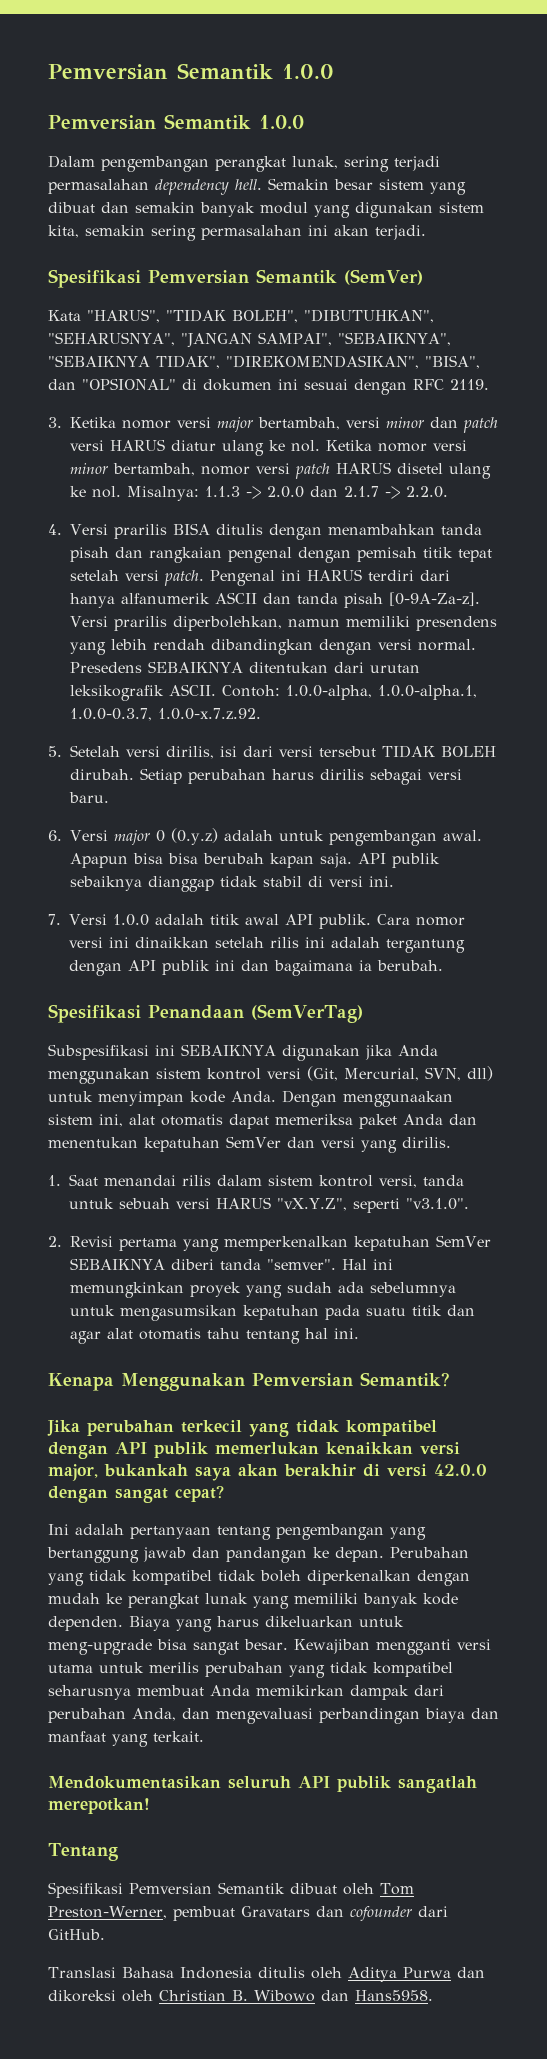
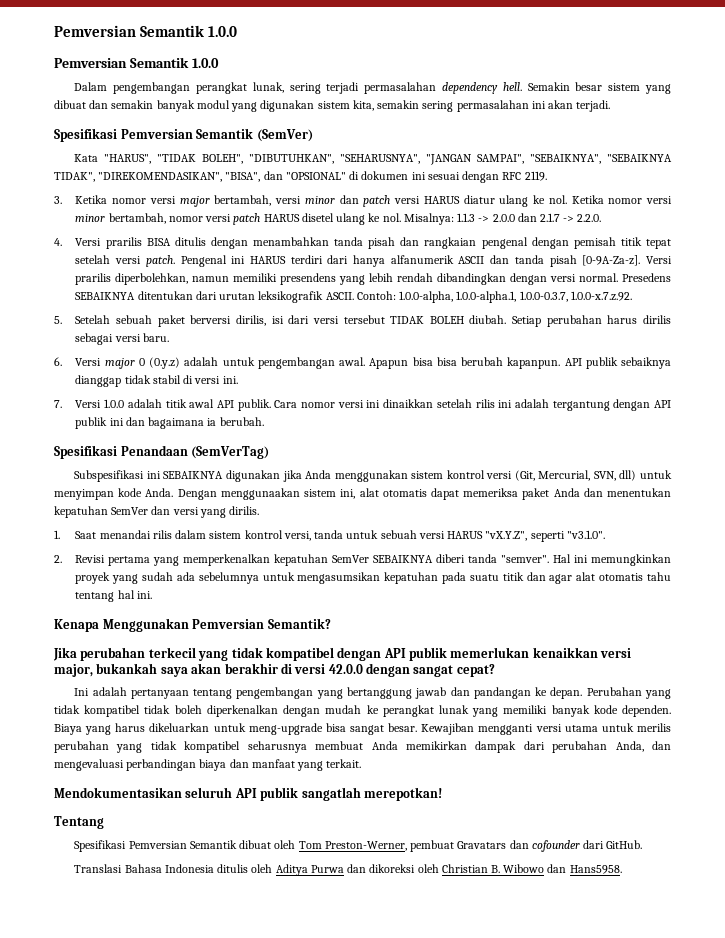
[126,746,160,757] versi -> [116,315,232,327] sebuah paket berversi
[70,769,134,780] dirubah. -> [469,315,507,324] diubah.
[270,853,352,868] kapan saja. -> [507,357,561,369] kapanpun.

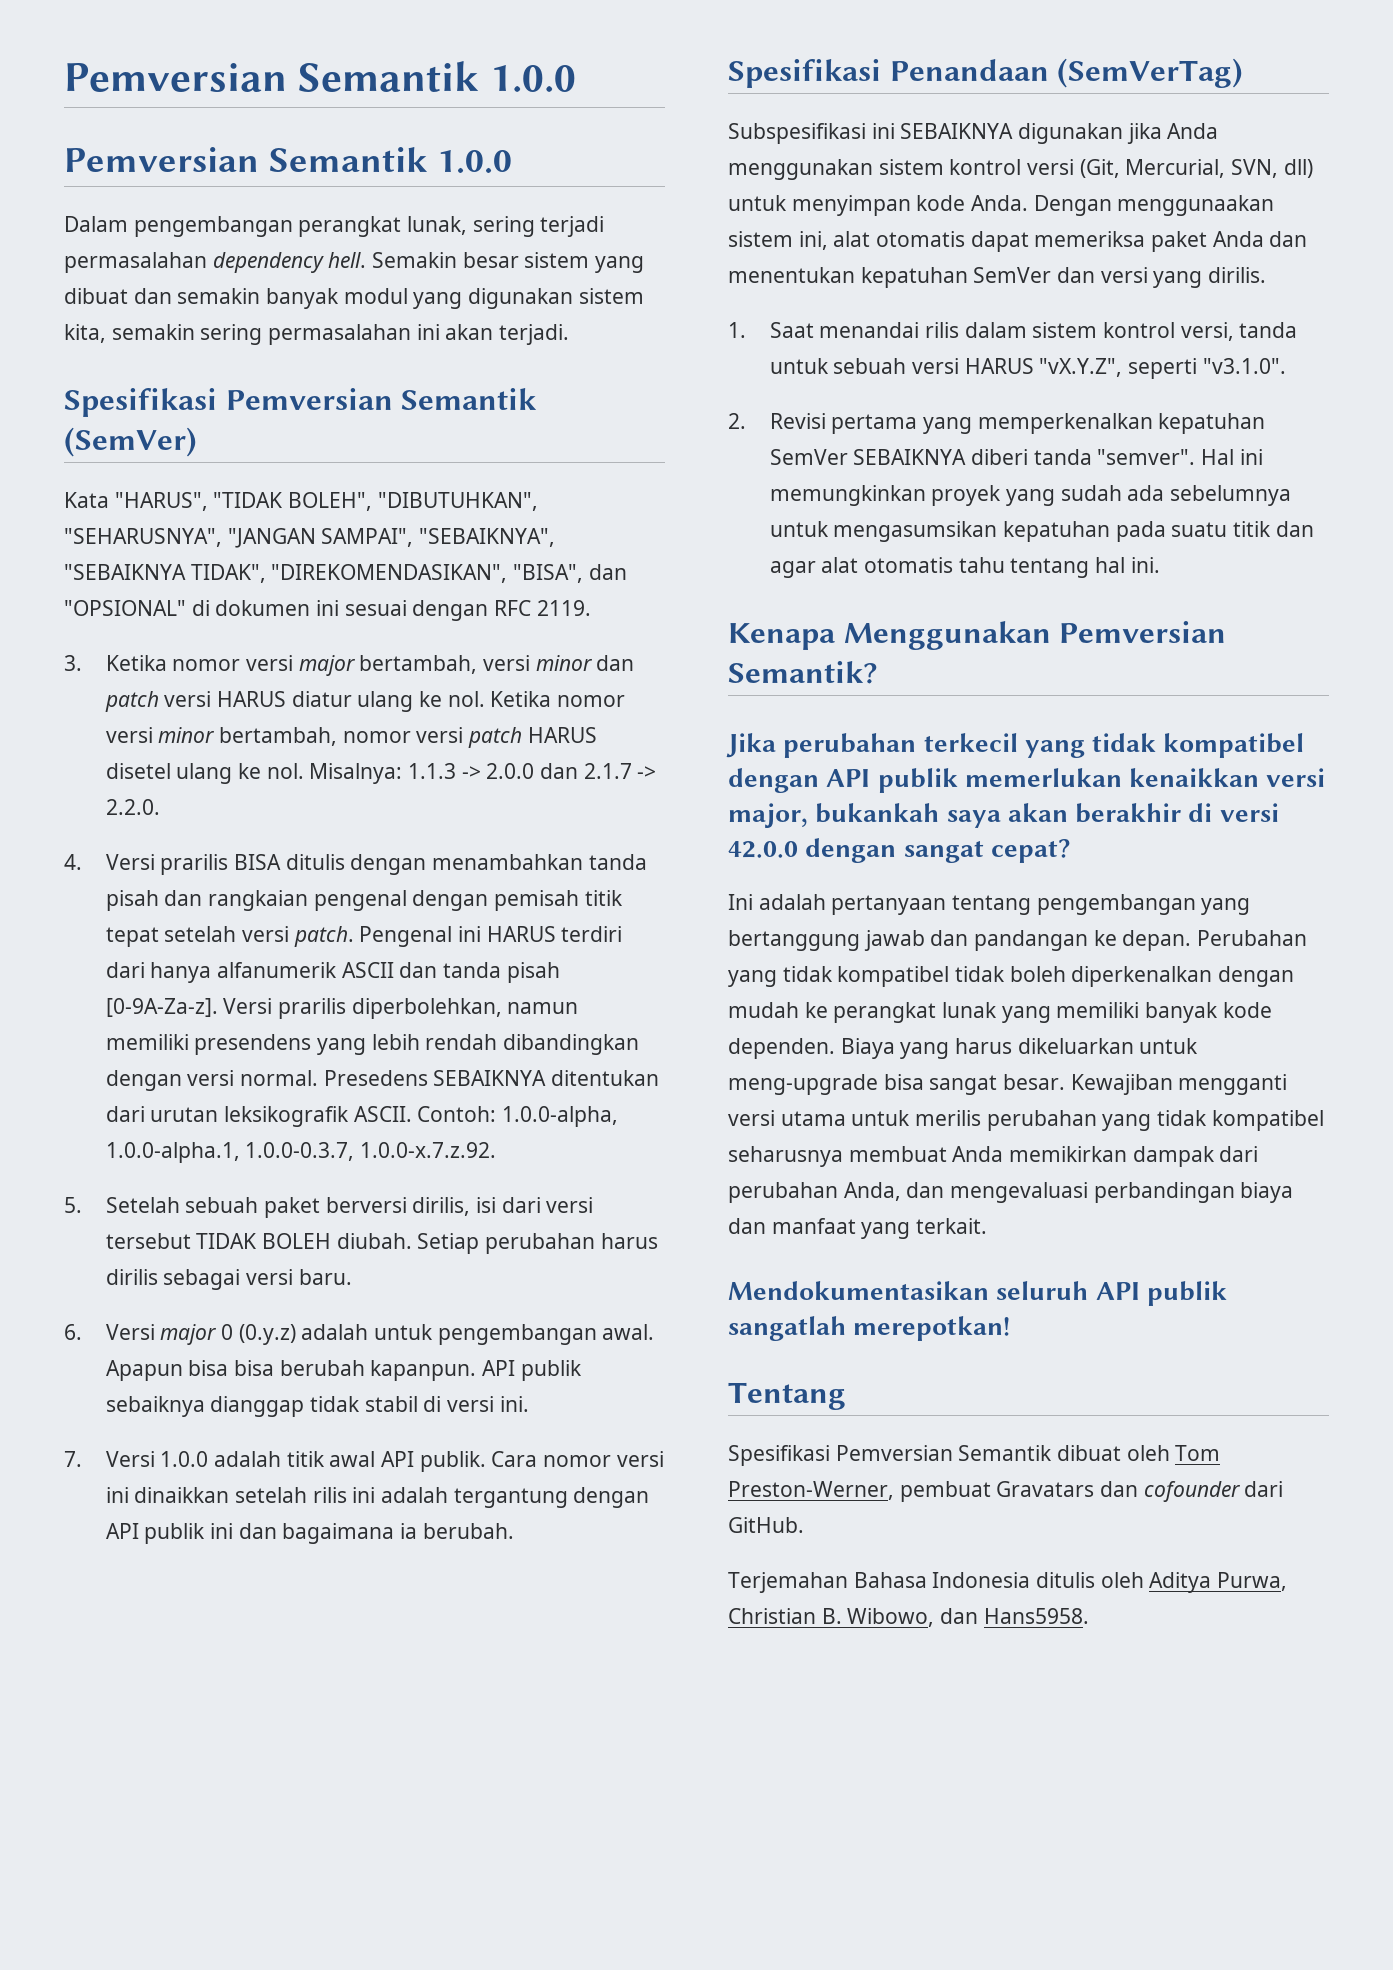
[74,864,123,873] Translasi -> [728,1572,848,1593] Terjemahan
[310,864,439,873] Purwa dan dikoreksi oleh -> [1217,1572,1288,1591] Purwa,
[503,864,545,873] Wibowo -> [847,1608,935,1627] Wibowo,

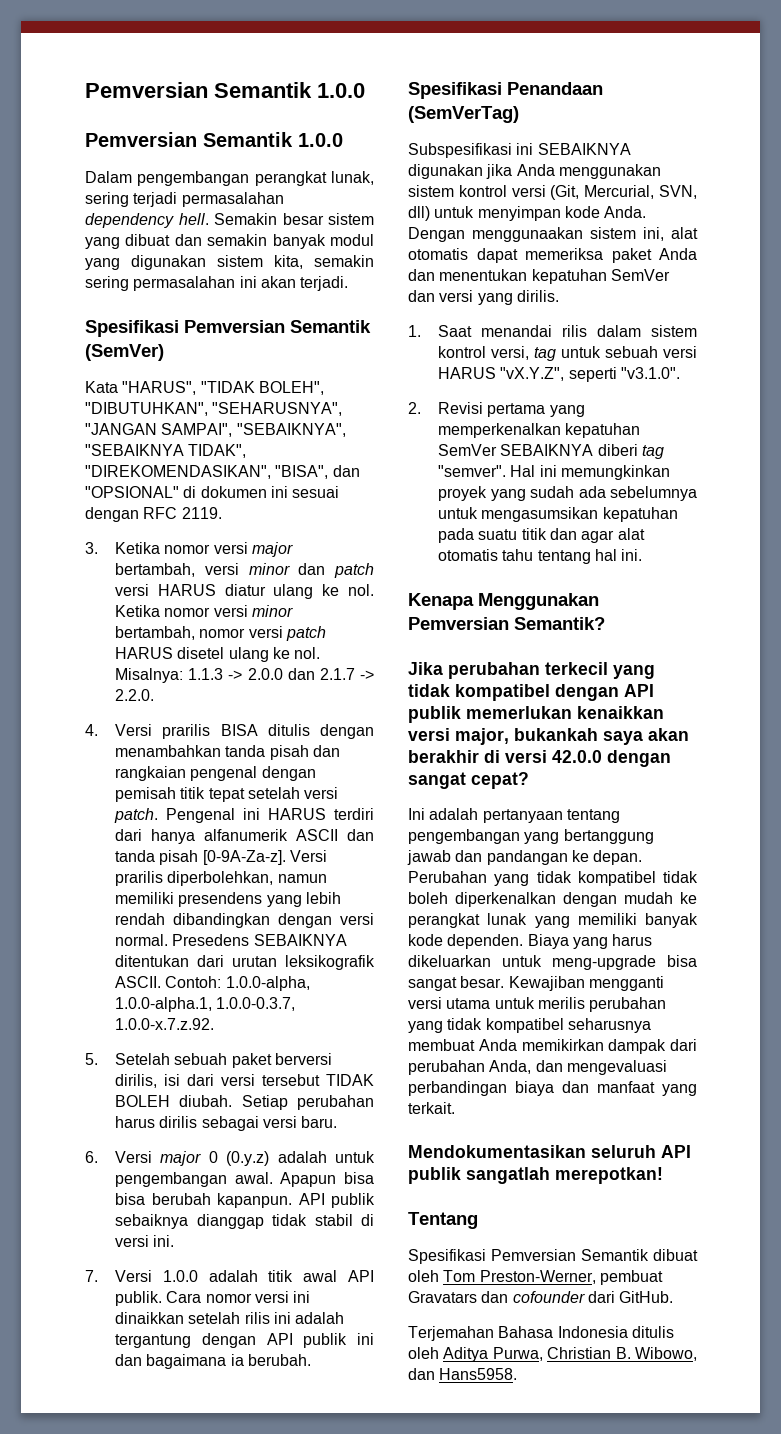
[1239,322,1298,338] tanda -> [534,347,557,361] tag
[1033,449,1092,465] tanda -> [641,445,664,459] tag

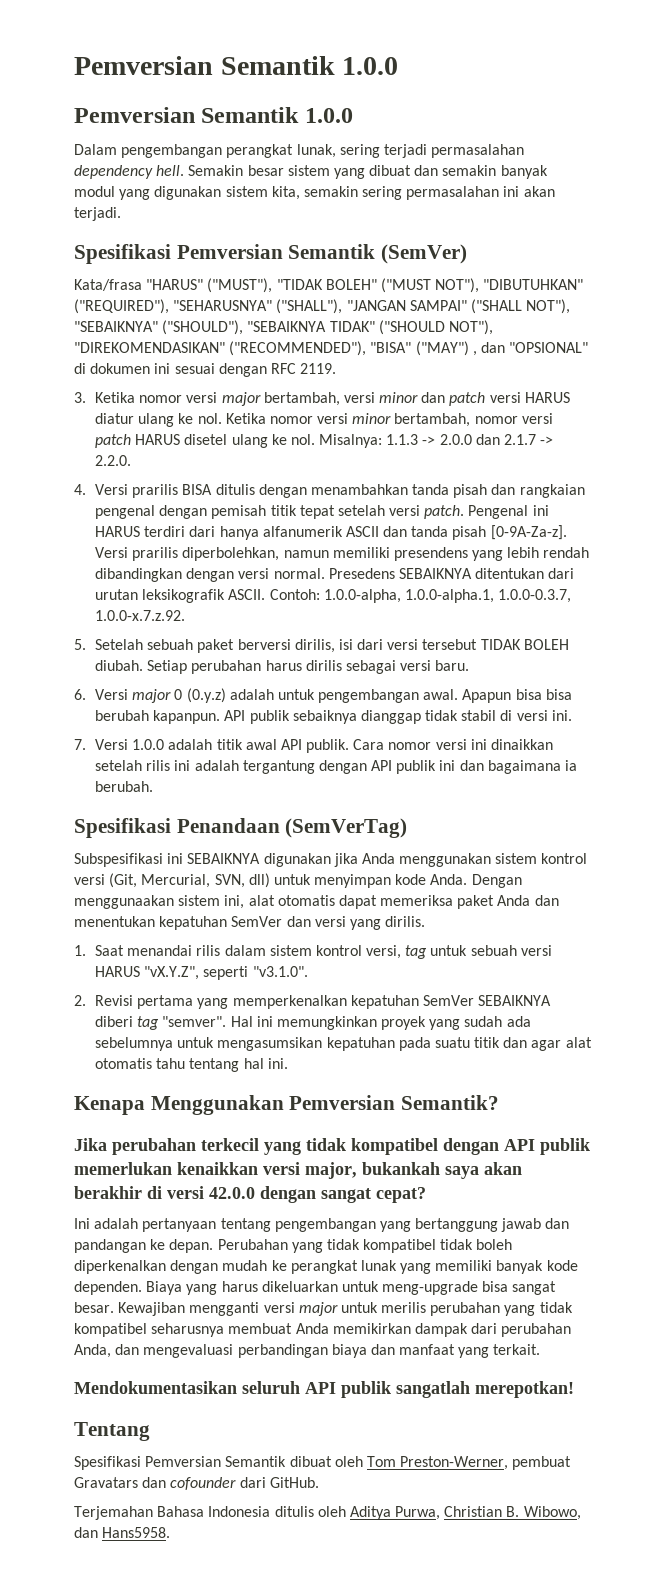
[85,381,324,395] [85,402,343,416] [85,423,346,437] [85,444,247,458] [85,465,329,479] Kata "HARUS", "TIDAK BOLEH", "DIBUTUHKAN", "SEHARUSNYA", "JANGAN SAMPAI", "SEBAIKNYA", "SEBAIKNYA TIDAK", "DIREKOMENDASIKAN", "BISA", -> [74,278,584,293] [74,299,571,314] [74,320,493,335] [74,341,477,356] Kata/frasa "HARUS" ("MUST"), "TIDAK BOLEH" ("MUST NOT"), "DIBUTUHKAN" ("REQUIRED"), "SEHARUSNYA" ("SHALL"), "JANGAN SAMPAI" ("SHALL NOT"), "SEBAIKNYA" ("SHOULD"), "SEBAIKNYA TIDAK" ("SHOULD NOT"), "DIREKOMENDASIKAN" ("RECOMMENDED"), "BISA" ("MAY") ,
[446,998,491,1009] utama -> [298,1302,338,1316] major

